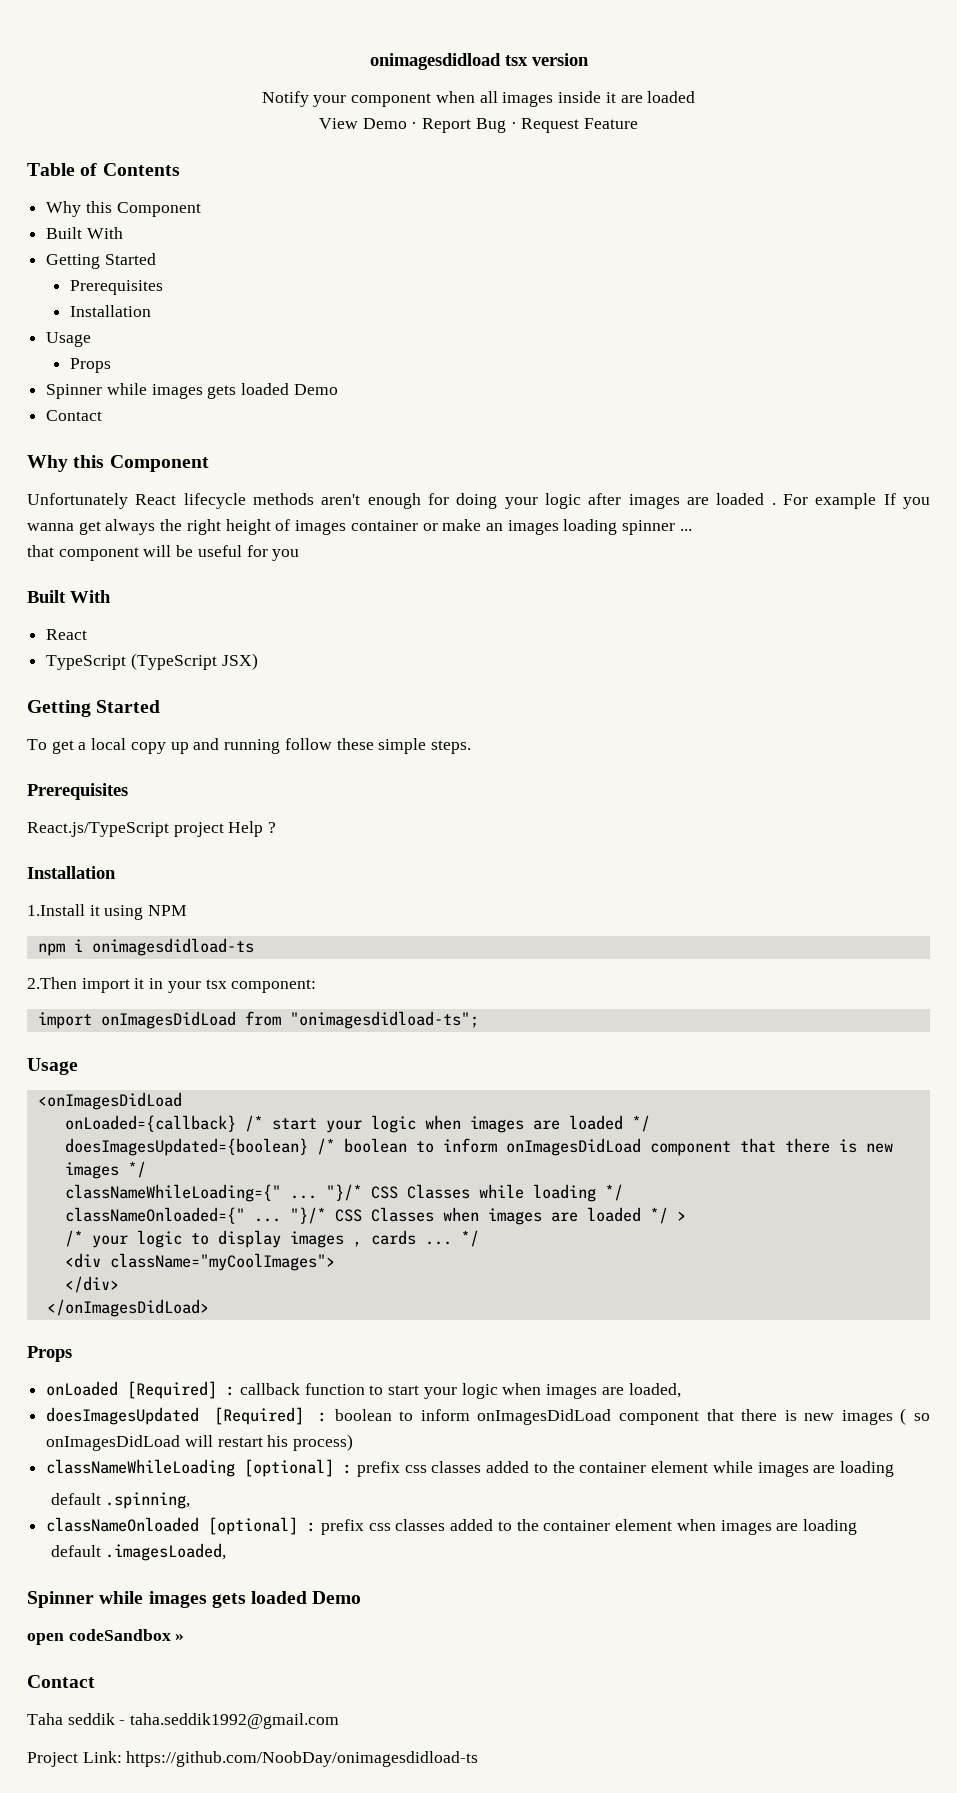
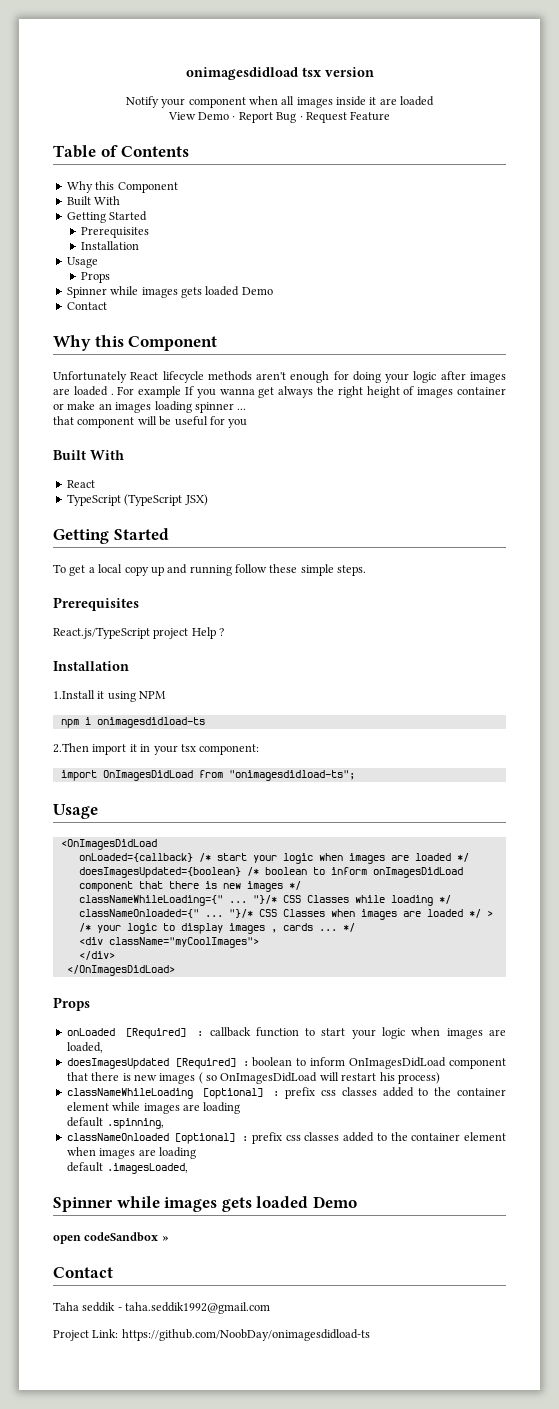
[100,1011,236,1029] onImagesDidLoad -> [102,770,193,781] OnImagesDidLoad
[37,1092,182,1110] <onImagesDidLoad -> [60,839,157,850] <OnImagesDidLoad
[46,1299,209,1317] </onImagesDidLoad> -> [66,965,175,976] </OnImagesDidLoad>
[477,1409,612,1425] onImagesDidLoad -> [349,1057,447,1069] OnImagesDidLoad
[46,1435,181,1451] onImagesDidLoad -> [220,1072,318,1084] OnImagesDidLoad

